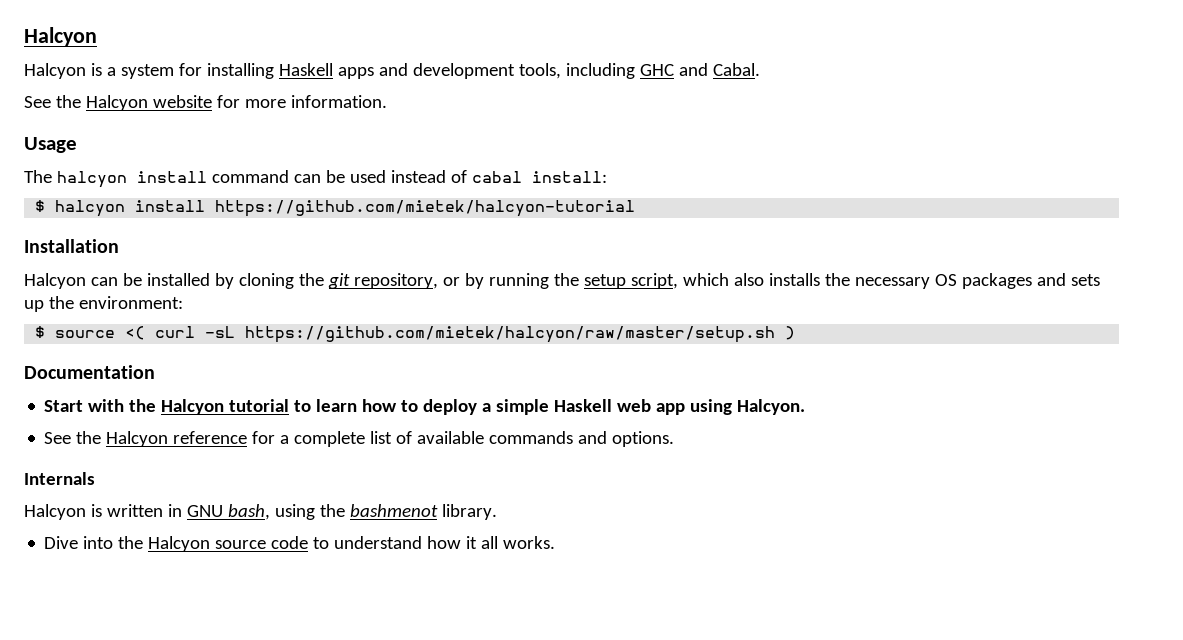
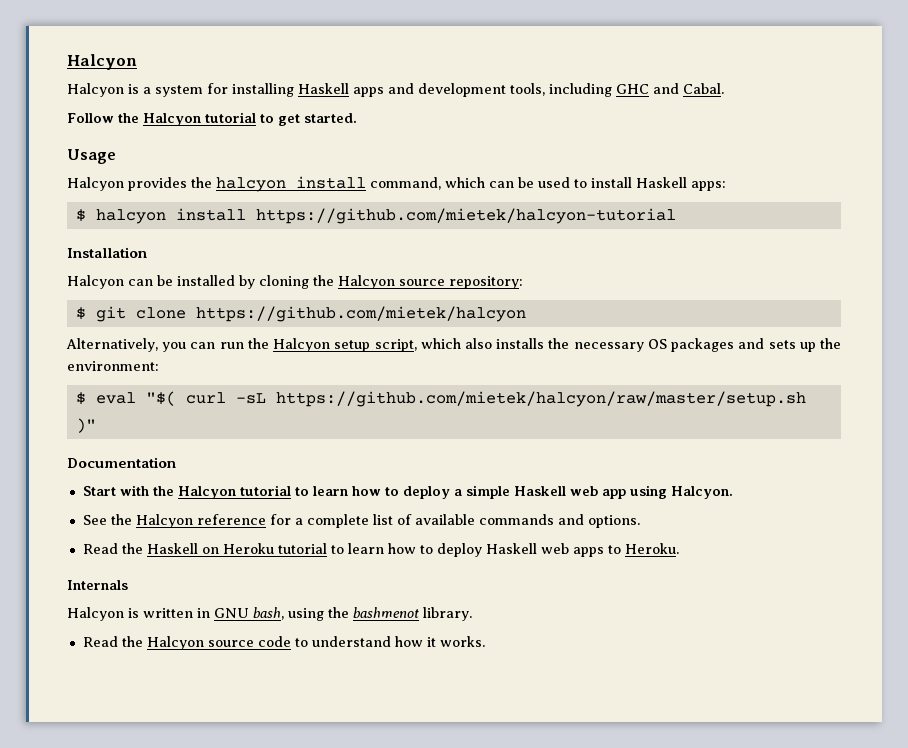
[24,95,387,111] [24,137,77,153] [24,170,607,188] See the Halcyon website for more information. // Usage // The halcyon install command can be used instead of cabal install: -> [67,112,357,126] [67,149,116,164] [67,176,726,192] Follow the Halcyon tutorial to get started. // Usage // Halcyon provides the halcyon install command, which can be used to install Haskell apps:
[327,273,579,289] git repository, or by running the -> [338,275,523,289] [75,306,526,322] [66,338,331,352] Halcyon source repository: // $ git clone https://github.com/mietek/halcyon // Alternatively, you can run the Halcyon
[55,326,146,340] source <( -> [95,391,176,406] eval "$(
[785,326,796,340] ) -> [75,418,96,433] )"
(675, 439) none -> [82,543,679,557] // Read the Haskell on Heroku tutorial to learn how to deploy Haskell web apps to Heroku.
[44,536,114,549] Dive into -> [82,636,118,647] Read
[481,536,499,549] all -> (436, 642) none

